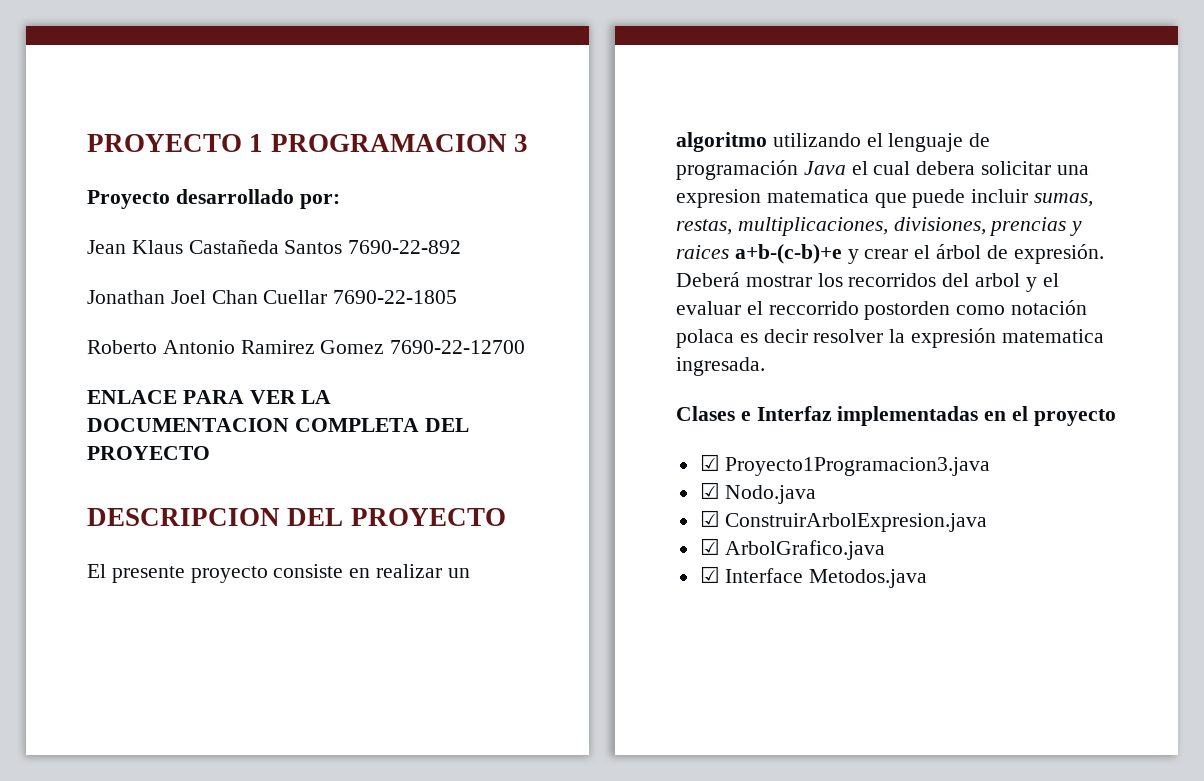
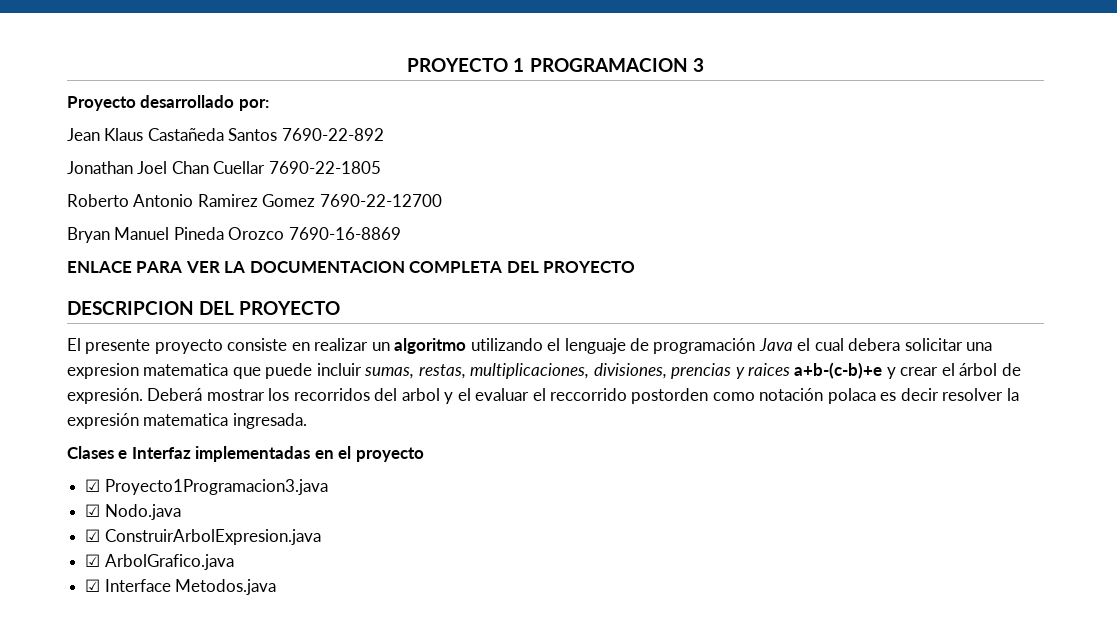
(526, 347) none -> [67,227,401,243] // Bryan Manuel Pineda Orozco 7690-16-8869

